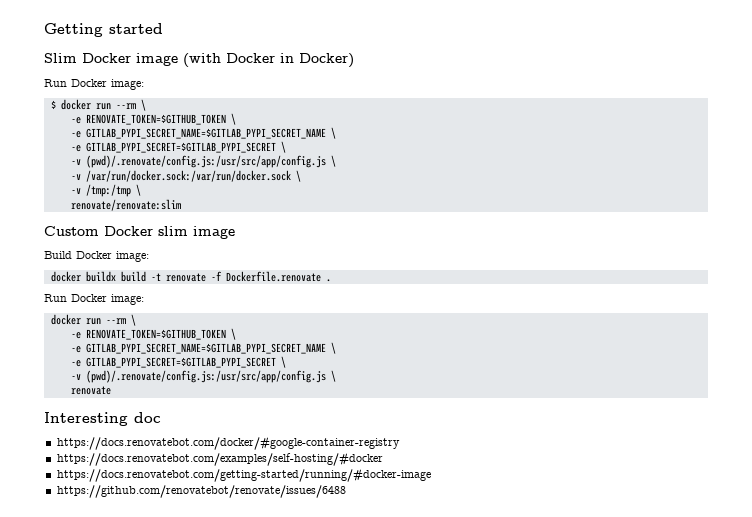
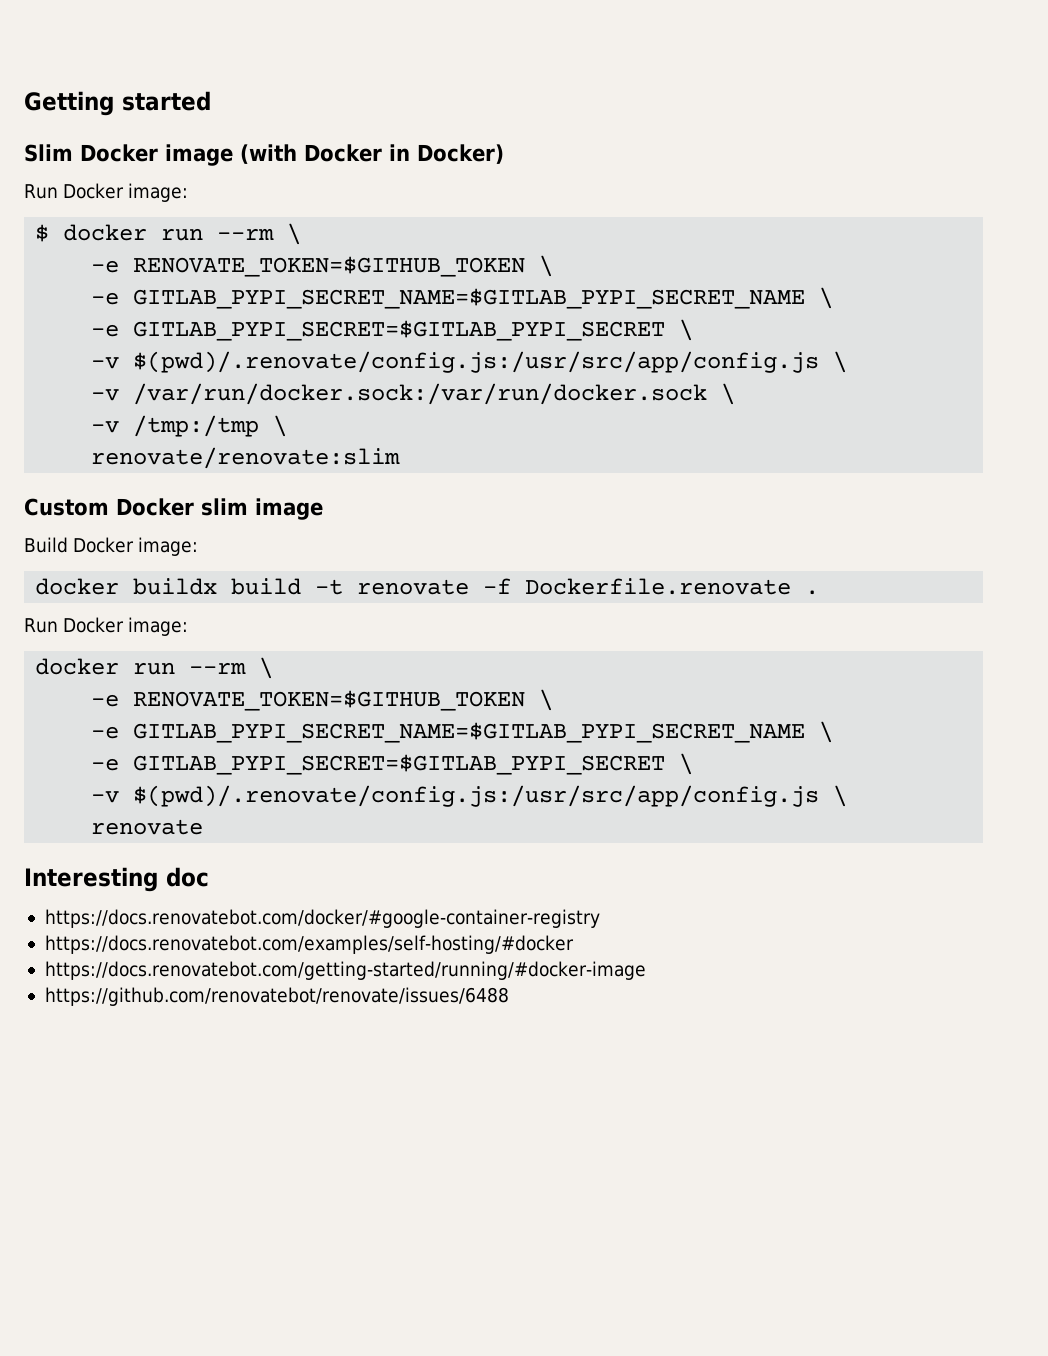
[85,155,326,168] (pwd)/.renovate/config.js:/usr/src/app/config.js -> [133,351,820,373] $(pwd)/.renovate/config.js:/usr/src/app/config.js
[85,370,326,383] (pwd)/.renovate/config.js:/usr/src/app/config.js -> [133,785,820,807] $(pwd)/.renovate/config.js:/usr/src/app/config.js

